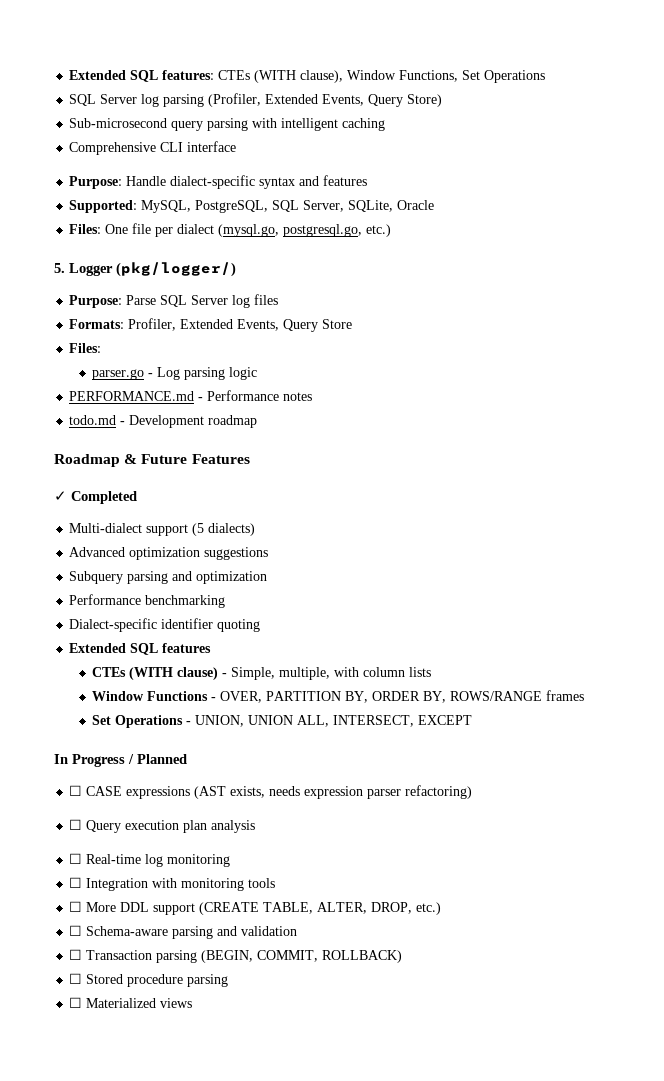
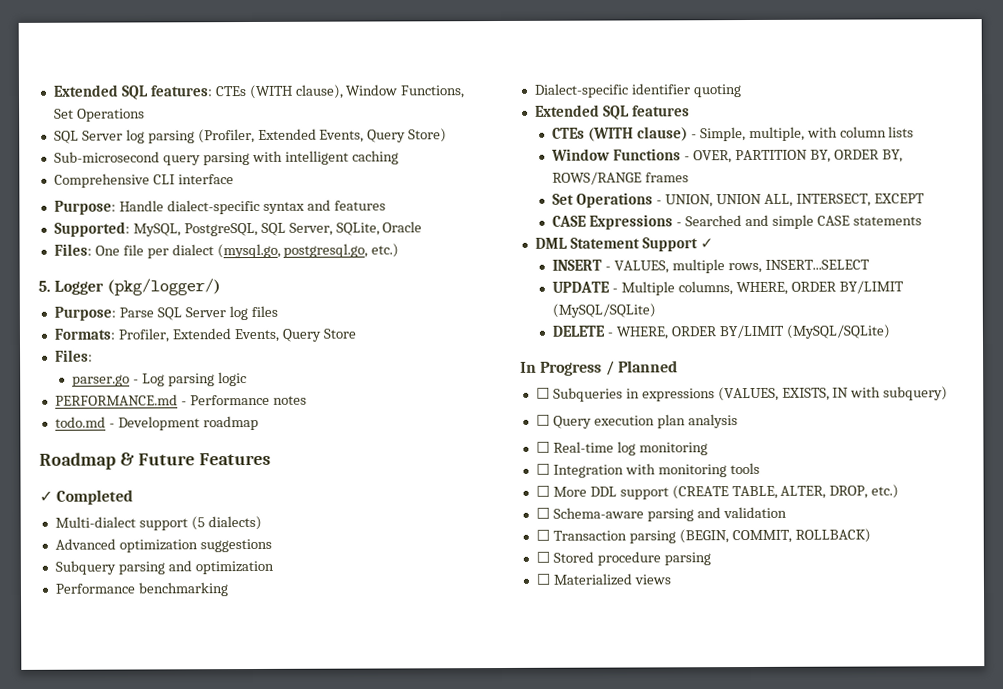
(473, 720) none -> [552,214,922,230] [534,237,714,252] [552,259,870,274] [552,280,904,296] [552,303,657,318] [552,324,890,340] // CASE Expressions - Searched and simple CASE statements // DML Statement Support ✓ // INSERT - VALUES, multiple rows, INSERT...SELECT // UPDATE - Multiple columns, WHERE, ORDER BY/LIMIT (MySQL/SQLite) // DELETE - WHERE, ORDER BY/LIMIT (MySQL/SQLite)
[86,785,473,799] CASE expressions (AST exists, needs expression parser refactoring) -> [552,386,949,402] Subqueries in expressions (VALUES, EXISTS, IN with subquery)

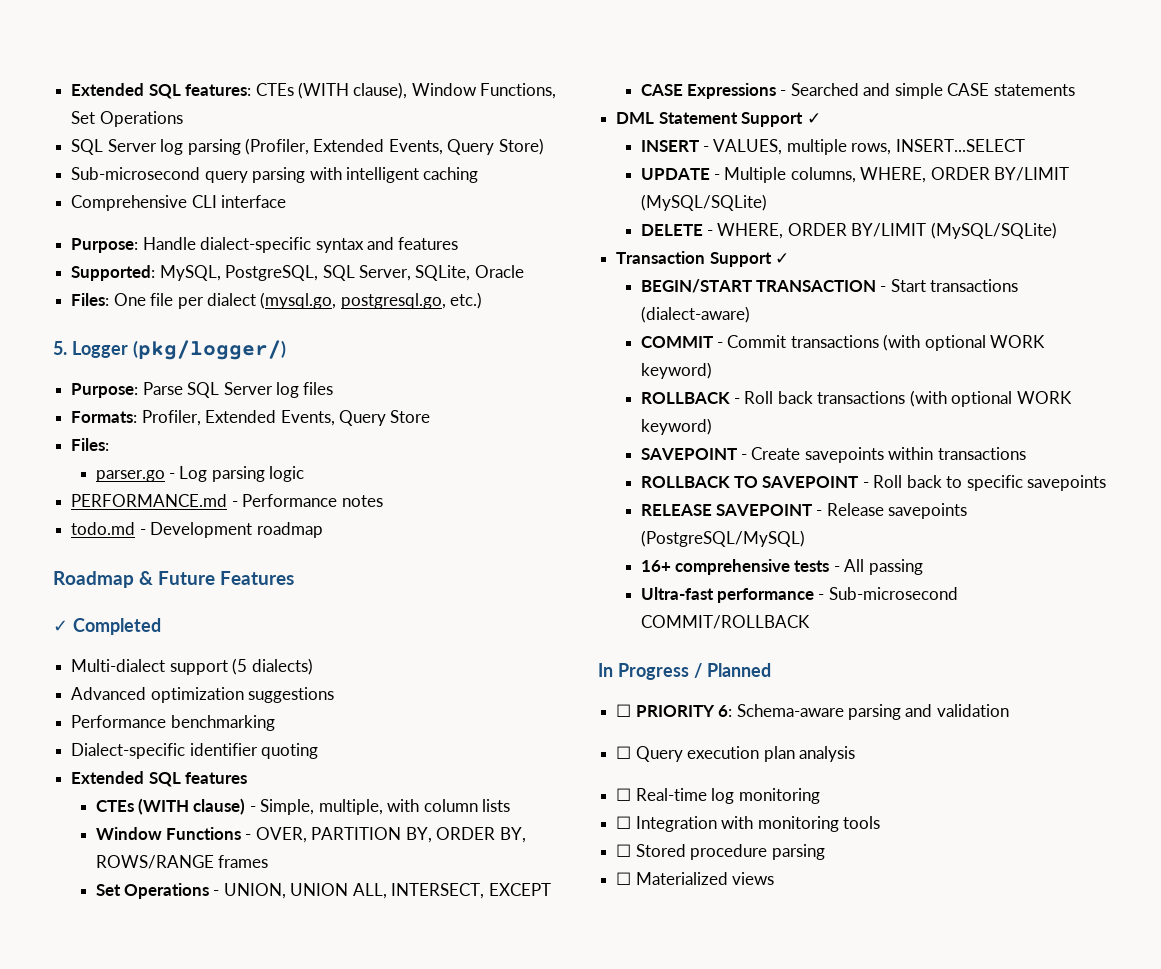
[54,560,274,575] // Subquery parsing and optimization -> (335, 695) none
(890, 331) none -> [616,251,790,267] [640,279,1019,293] [640,306,750,323] [640,334,1046,351] [640,362,712,379] [640,390,1072,407] [640,418,712,435] [640,447,1026,463] [640,475,1107,491] [640,503,968,519] [640,530,805,547] [640,559,923,575] [640,587,958,603] [640,615,810,629] // Transaction Support ✓ // BEGIN/START TRANSACTION - Start transactions (dialect-aware) // COMMIT - Commit transactions (with optional WORK keyword) // ROLLBACK - Roll back transactions (with optional WORK keyword) // SAVEPOINT - Create savepoints within transactions // ROLLBACK TO SAVEPOINT - Roll back to specific savepoints // RELEASE SAVEPOINT - Release savepoints (PostgreSQL/MySQL) // 16+ comprehensive tests - All passing // Ultra-fast performance - Sub-microsecond COMMIT/ROLLBACK
[552,386,949,402] Subqueries in expressions (VALUES, EXISTS, IN with subquery) -> [635,704,1009,720] PRIORITY 6: Schema-aware parsing and validation
[535,484,900,500] [535,506,787,522] [535,528,871,544] // ☐ More DDL support (CREATE TABLE, ALTER, DROP, etc.) // ☐ Schema-aware parsing and validation // ☐ Transaction parsing (BEGIN, COMMIT, ROLLBACK) -> (880, 822) none

